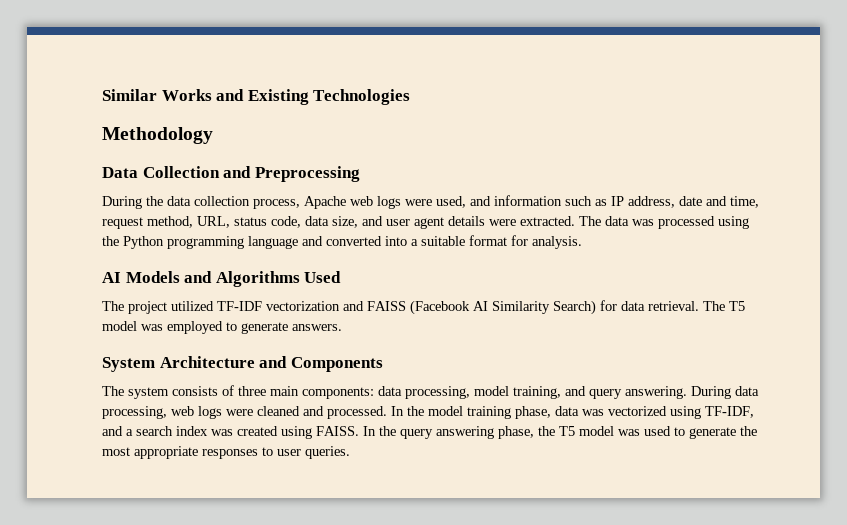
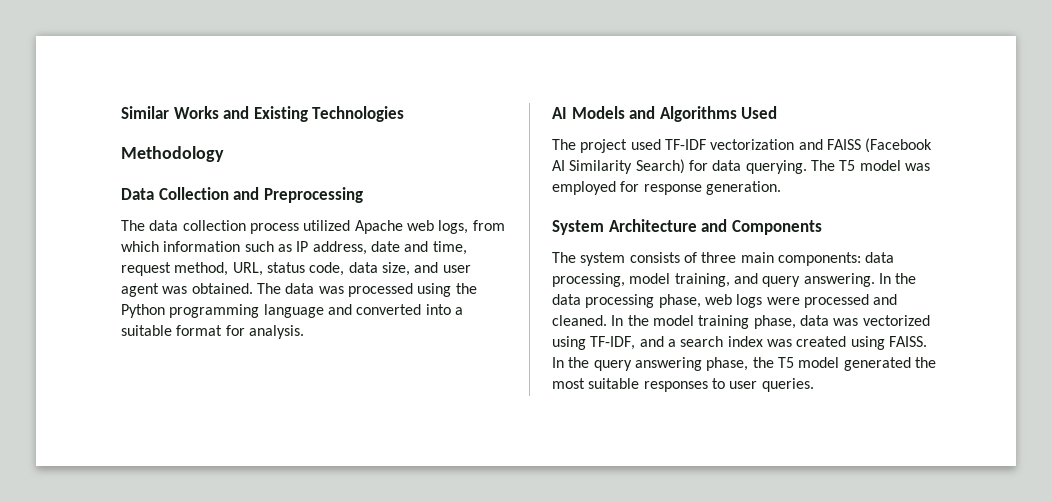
[102,196,491,209] During the data collection process, Apache web logs were used, and -> [121,220,505,234] [121,241,159,252] The data collection process utilized Apache web logs, from which
[448,216,575,226] details were extracted. -> [162,283,253,294] was obtained.
[171,301,214,311] utilized -> [630,139,661,150] used
[648,301,699,311] retrieval. -> [745,160,807,174] querying.
[226,322,342,334] to generate answers. -> [620,181,781,195] for response generation.
[691,386,759,399] [102,406,387,419] During data processing, web logs were cleaned and processed. -> [878,273,917,284] [552,294,898,308] [552,315,607,326] In the data processing phase, web logs were processed and cleaned.
[618,426,736,439] was used to generate -> [843,357,911,371] generated
[134,446,198,459] appropriate -> [588,378,640,389] suitable

